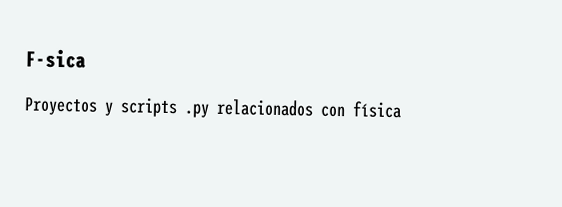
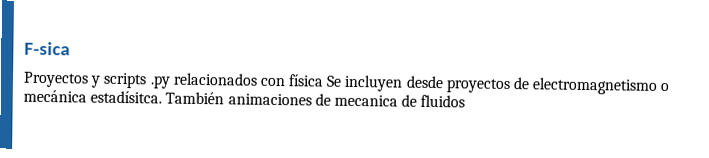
(402, 110) none -> [326,74,670,95] [23,89,466,108] Se incluyen desde proyectos de electromagnetismo o mecánica estadísitca. También animaciones de mecanica de fluidos

